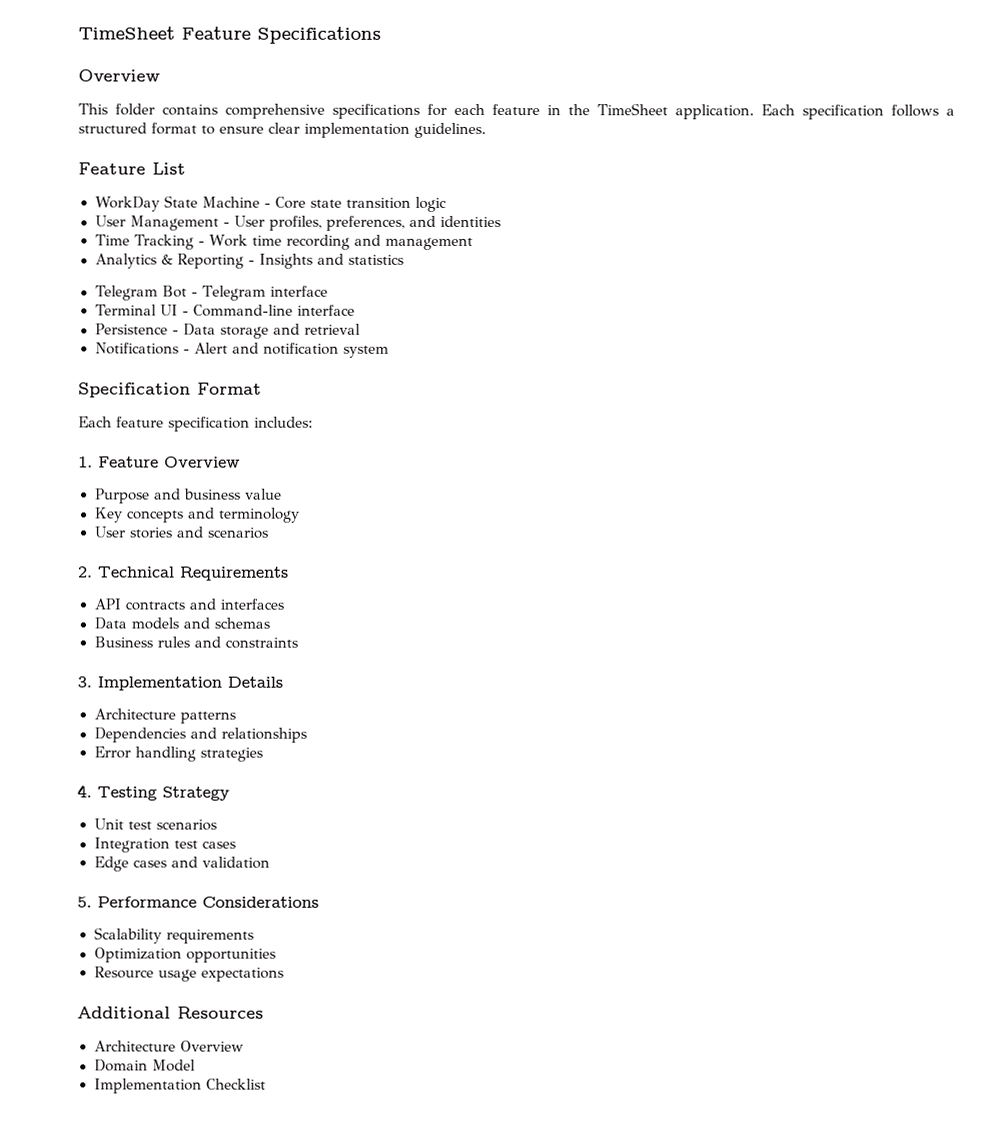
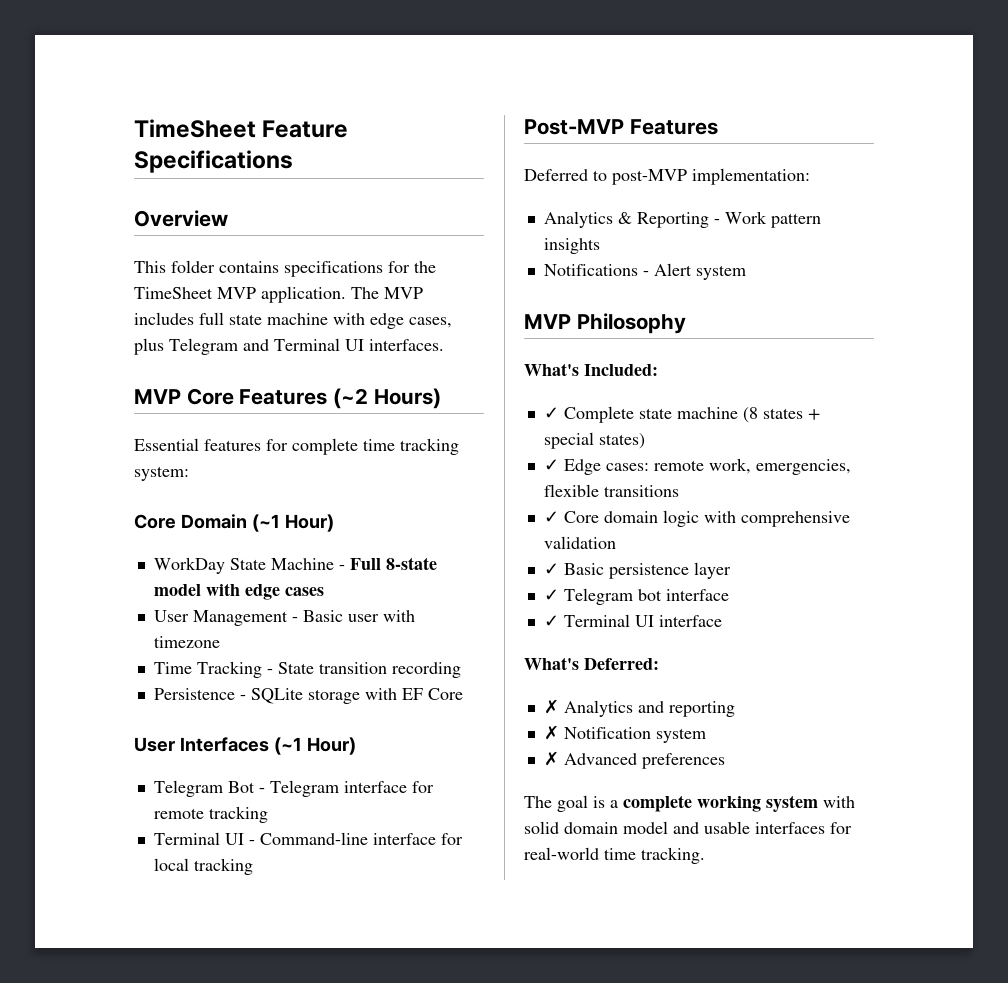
[225,103,325,119] comprehensive -> (279, 267) none
[454,103,955,120] [78,122,486,138] [78,162,186,175] [94,195,448,212] [94,215,501,231] each feature in the TimeSheet application. Each specification follows a structured format to ensure clear implementation guidelines. // Feature List // WorkDay State Machine - Core state transition logic // User Management - User profiles, preferences, and identities -> [414,261,436,273] [134,286,423,303] [134,312,452,329] [134,338,444,355] [134,388,441,409] [134,438,459,455] [134,466,189,481] [134,514,334,532] [153,557,437,574] [153,583,324,600] [153,610,415,626] [153,636,220,648] the TimeSheet MVP application. The MVP includes full state machine with edge cases, plus Telegram and Terminal UI interfaces. // MVP Core Features (~2 Hours) // Essential features for complete time tracking system: // Core Domain (~1 Hour) // WorkDay State Machine - Full 8-state model with edge cases // User Management - Basic user with timezone
[209,234,283,247] Work time -> [277,662,387,674] State transition
[354,234,474,250] [94,253,404,269] and management // Analytics & Reporting - Insights and statistics -> [153,688,463,704] [134,737,356,755] // Persistence - SQLite storage with EF Core // User Interfaces (~1 Hour)
(329, 291) none -> [411,781,434,793] [153,806,268,823] for remote tracking
[94,323,361,339] // Persistence - Data storage and retrieval -> [440,833,463,845] [153,858,253,875] [524,119,718,135] [524,168,810,185] [543,211,821,228] [543,238,600,254] for local tracking // Post-MVP Features // Deferred to post-MVP implementation: // Analytics & Reporting - Work pattern insights
[231,342,389,358] [78,382,262,398] [78,416,313,432] [78,456,240,468] [94,488,282,504] [94,507,300,523] [94,526,269,539] [77,566,288,581] [93,598,284,611] [93,617,270,630] [93,636,298,649] [77,676,283,691] [93,708,236,724] [93,727,307,743] [93,746,263,762] [77,784,230,801] [93,818,217,831] [93,837,236,853] [93,856,270,872] [77,896,319,908] [93,927,254,944] [93,947,276,963] [93,966,284,982] [77,1006,264,1019] [93,1040,244,1052] [93,1059,196,1072] [93,1078,266,1094] and notification system // Specification Format // Each feature specification includes: // 1. Feature Overview // Purpose and business value // Key concepts and terminology // User stories and scenarios // 2. Technical Requirements // API contracts and interfaces // Data models and schemas // Business rules and constraints // 3. Implementation Details // Architecture patterns // Dependencies and relationships // Error handling strategies // 4. Testing Strategy // Unit test scenarios // Integration test cases // Edge cases and validation // 5. Performance Considerations // Scalability requirements // Optimization opportunities // Resource usage expectations // Additional Resources // Architecture Overview // Domain Model // Implementation Checklist -> [695,265,746,280] [524,313,686,334] [524,363,658,376] [543,406,820,423] [543,432,645,449] [543,458,851,475] [543,484,679,497] [543,510,850,527] [543,536,616,549] [543,562,731,579] [543,588,729,605] [543,614,722,627] [524,657,659,670] [543,699,735,717] [543,725,706,743] [543,751,725,769] [524,795,855,812] [524,821,852,834] [524,847,705,864] system // MVP Philosophy // What's Included: // ✓ Complete state machine (8 states + special states) // ✓ Edge cases: remote work, emergencies, flexible transitions // ✓ Core domain logic with comprehensive validation // ✓ Basic persistence layer // ✓ Telegram bot interface // ✓ Terminal UI interface // What's Deferred: // ✗ Analytics and reporting // ✗ Notification system // ✗ Advanced preferences // The goal is a complete working system with solid domain model and usable interfaces for real-world time tracking.

